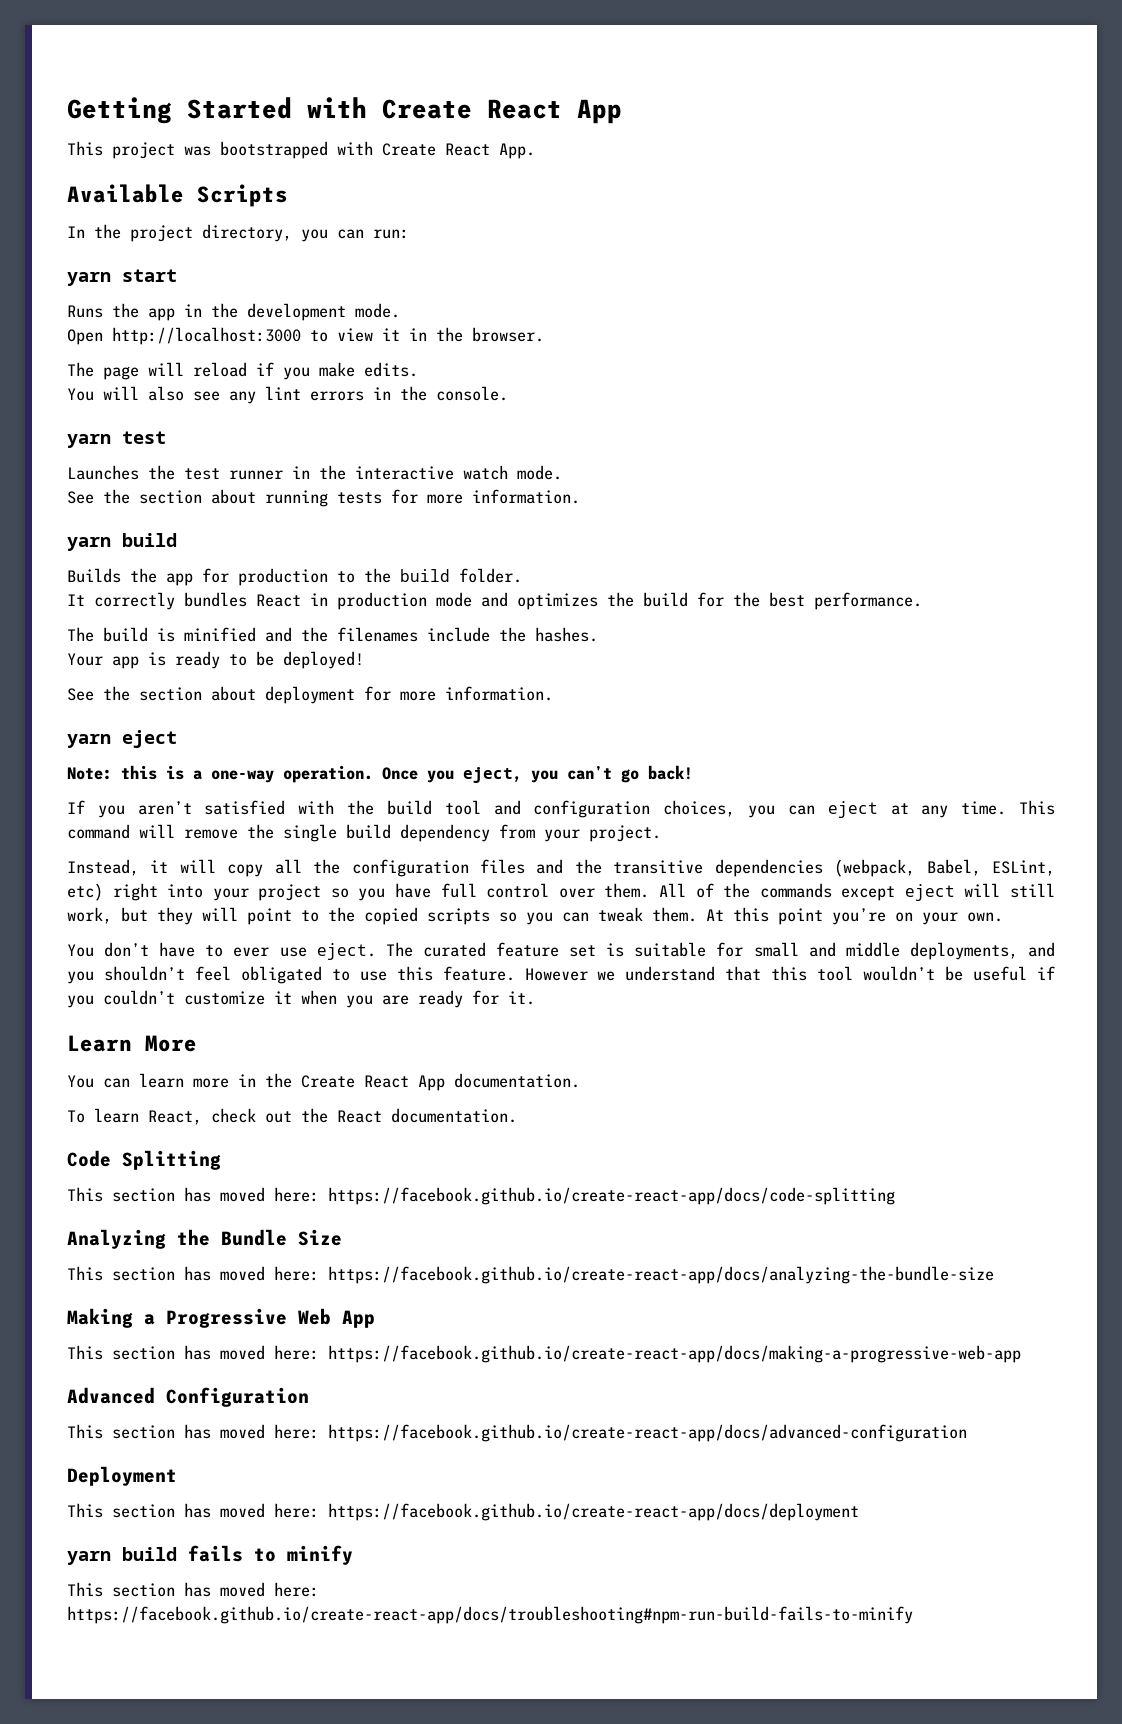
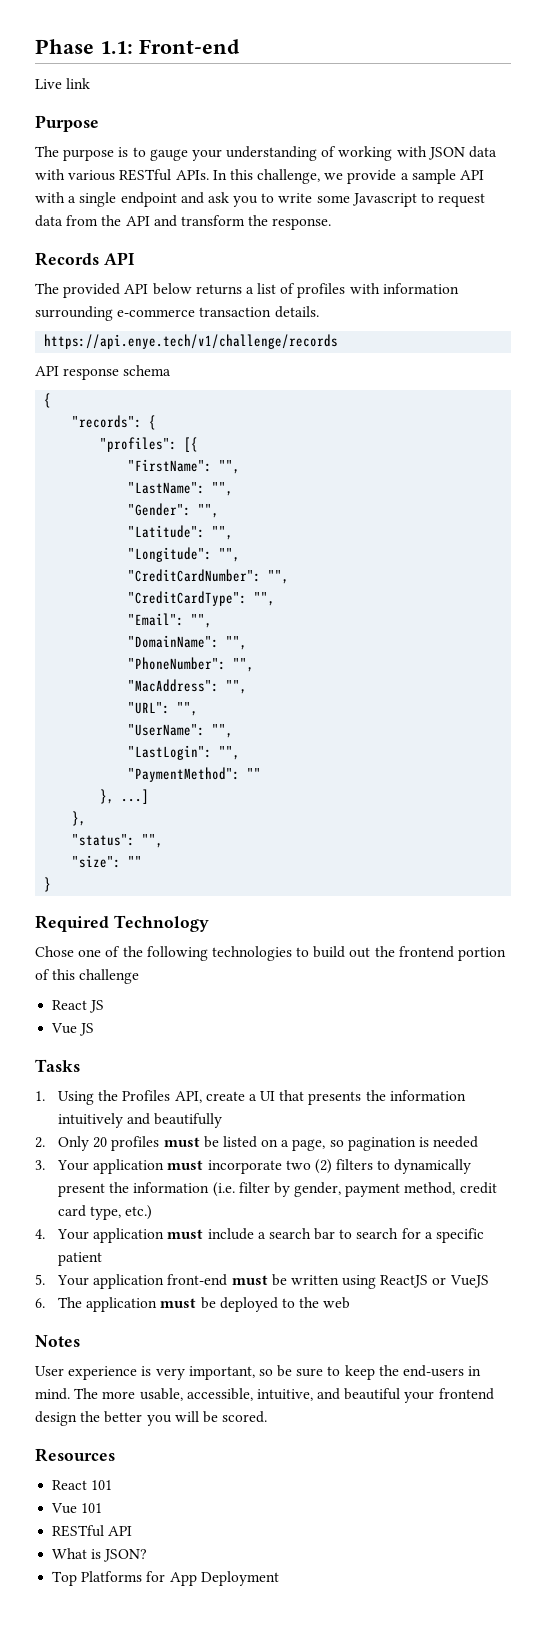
[67,97,622,124] [67,141,535,159] [67,184,288,207] [67,224,409,242] [67,269,177,286] [67,303,400,321] [67,327,544,345] [67,362,418,380] [67,386,508,404] [67,431,166,448] [67,465,562,480] [67,489,580,507] [67,533,177,551] [67,568,522,586] [67,592,922,610] [67,627,598,642] [67,651,364,669] [67,686,553,704] [67,730,177,748] [67,765,693,783] [67,800,1056,818] [67,824,661,842] [67,859,1055,877] [67,883,1055,901] [67,907,1003,925] [67,942,1055,960] [67,966,1056,984] [67,990,535,1008] [67,1035,197,1052] [67,1073,580,1091] [67,1108,517,1125] [67,1150,221,1170] [67,1187,895,1205] [67,1229,342,1249] [67,1266,994,1284] [67,1308,375,1328] [67,1345,1021,1363] [67,1387,309,1407] [67,1424,967,1442] [67,1466,177,1486] [67,1503,859,1521] [67,1545,353,1565] [67,1582,319,1597] [67,1606,913,1624] Getting Started with Create React App // This project was bootstrapped with Create React App. // Available Scripts // In the project directory, you can run: // yarn start // Runs the app in the development mode. // Open http://localhost:3000 to view it in the browser. // The page will reload if you make edits. // You will also see any lint errors in the console. // yarn test // Launches the test runner in the interactive watch mode. // See the section about running tests for more information. // yarn build // Builds the app for production to the build folder. // It correctly bundles React in production mode and optimizes the build for the best performance. // The build is minified and the filenames include the hashes. // Your app is ready to be deployed! // See the section about deployment for more information. // yarn eject // Note: this is a one-way operation. Once you eject, you can’t go back! // If you aren’t satisfied with the build tool and configuration choices, you can eject at any time. This command will remove the single build dependency from your project. // Instead, it will copy all the configuration files and the transitive dependencies (webpack, Babel, ESLint, etc) right into your project so you have full control over them. All of the commands except eject will still work, but they will point to the copied scripts so you can tweak them. At this point you’re on your own. // You don’t have to ever use eject. The curated feature set is suitable for small and middle deployments, and you shouldn’t feel obligated to use this feature. However we understand that this tool wouldn’t be useful if you couldn’t customize it when you are ready for it. // Learn More // You can learn more in the Create React App documentation. // To learn React, check out the React documentation. // Code Splitting // This section has moved here: https://facebook.github.io/create-react-app/docs/code-splitting // Analyzing the Bundle Size // This section has moved here: https://facebook.github.io/create-react-app/docs/analyzing-the-bundle-size // Making a Progressive Web App // This section has moved here: https://facebook.github.io/create-react-app/docs/making-a-progressive-web-app // Advanced Configuration // This section has moved here: https://facebook.github.io/create-react-app/docs/advanced-configuration // Deployment // This section has moved here: https://facebook.github.io/create-react-app/docs/deployment // yarn build fails to minify // This section has moved here: https://facebook.github.io/create-react-app/docs/troubleshooting#npm-run-build-fails-to-minify -> [35,39,240,54] [35,78,91,89] [35,115,99,132] [35,146,498,161] [35,169,485,184] [35,192,486,207] [35,215,332,230] [35,252,135,266] [35,283,459,298] [35,306,319,321] [44,334,339,349] [35,365,172,380] [44,393,52,408] [72,415,157,430] [100,437,199,452] [128,459,241,474] [128,482,234,496] [128,503,220,518] [128,525,234,540] [128,547,241,562] [128,569,290,584] [128,591,276,606] [128,613,213,628] [128,635,248,650] [128,657,255,672] [128,679,248,694] [128,702,199,716] [128,724,234,738] [128,745,241,760] [128,767,262,782] [100,789,150,804] [72,811,87,826] [72,834,164,848] [72,855,143,868] [44,877,52,892] [35,915,209,932] [35,946,507,961] [35,969,140,984] [52,1000,105,1013] [51,1023,95,1036] [35,1059,80,1072] [35,1090,466,1105] [57,1113,223,1128] [35,1136,479,1151] [35,1159,472,1174] [57,1182,497,1197] [57,1205,153,1220] [35,1228,484,1243] [57,1252,102,1266] [35,1274,489,1289] [35,1297,351,1312] [35,1335,80,1347] [35,1365,482,1380] [35,1388,494,1403] [35,1411,268,1426] [35,1448,115,1462] [52,1480,113,1490] [51,1503,103,1514] [52,1525,133,1537] [52,1548,148,1562] [52,1571,279,1586] Phase 1.1: Front-end // Live link // Purpose // The purpose is to gauge your understanding of working with JSON data with various RESTful APIs. In this challenge, we provide a sample API with a single endpoint and ask you to write some Javascript to request data from the API and transform the response. // Records API // The provided API below returns a list of profiles with information surrounding e-commerce transaction details. // https://api.enye.tech/v1/challenge/records // API response schema // { // "records": { // "profiles": [{ // "FirstName": "", // "LastName": "", // "Gender": "", // "Latitude": "", // "Longitude": "", // "CreditCardNumber": "", // "CreditCardType": "", // "Email": "", // "DomainName": "", // "PhoneNumber": "", // "MacAddress": "", // "URL": "", // "UserName": "", // "LastLogin": "", // "PaymentMethod": "" // }, ...] // }, // "status": "", // "size": "" // } // Required Technology // Chose one of the following technologies to build out the frontend portion of this challenge // React JS // Vue JS // Tasks // 1. Using the Profiles API, create a UI that presents the information intuitively and beautifully // 2. Only 20 profiles must be listed on a page, so pagination is needed // 3. Your application must incorporate two (2) filters to dynamically present the information (i.e. filter by gender, payment method, credit card type, etc.) // 4. Your application must include a search bar to search for a specific patient // 5. Your application front-end must be written using ReactJS or VueJS // 6. The application must be deployed to the web // Notes // User experience is very important, so be sure to keep the end-users in mind. The more usable, accessible, intuitive, and beautiful your frontend design the better you will be scored. // Resources // React 101 // Vue 101 // RESTful API // What is JSON? // Top Platforms for App Deployment

